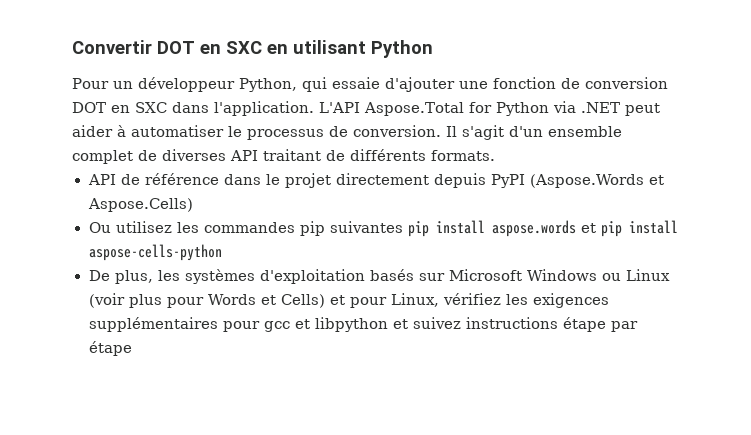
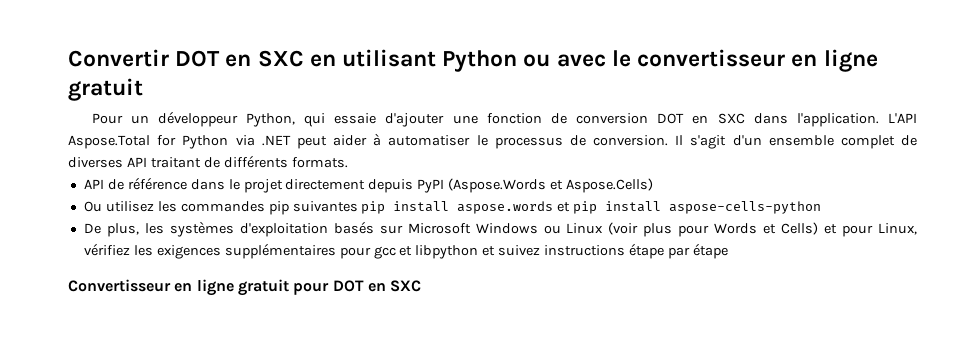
(433, 49) none -> [523,49,878,72] [68,78,143,101] ou avec le convertisseur en ligne gratuit
(132, 348) none -> [68,279,422,296] // Convertisseur en ligne gratuit pour DOT en SXC

